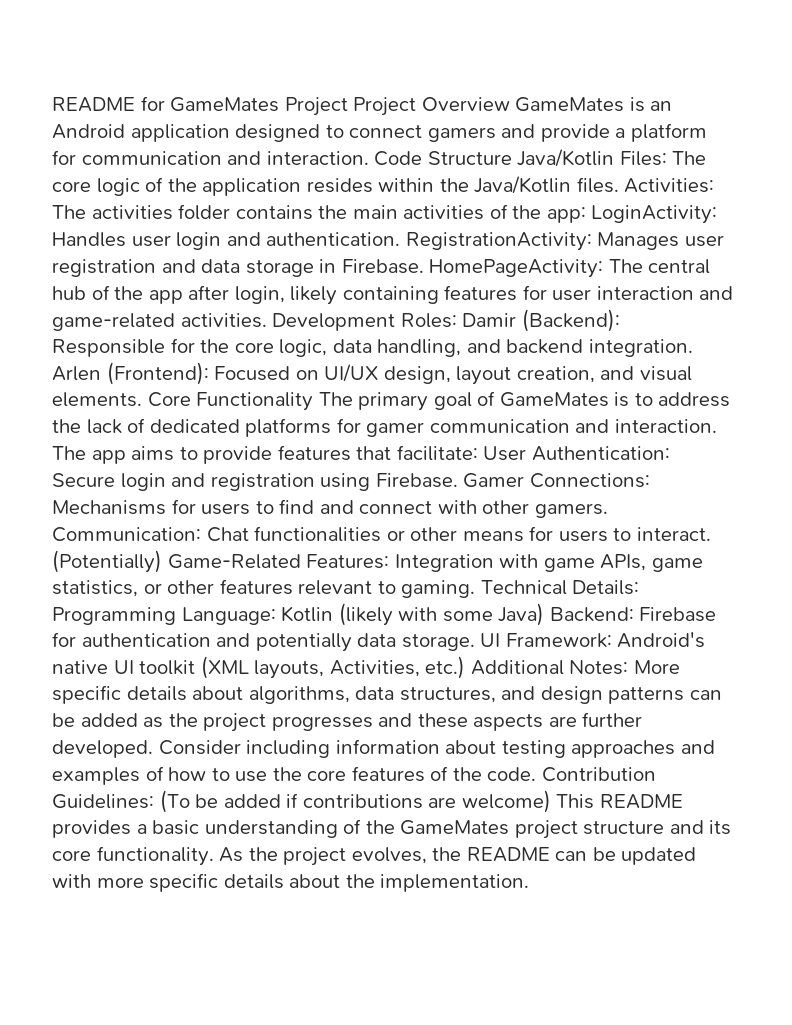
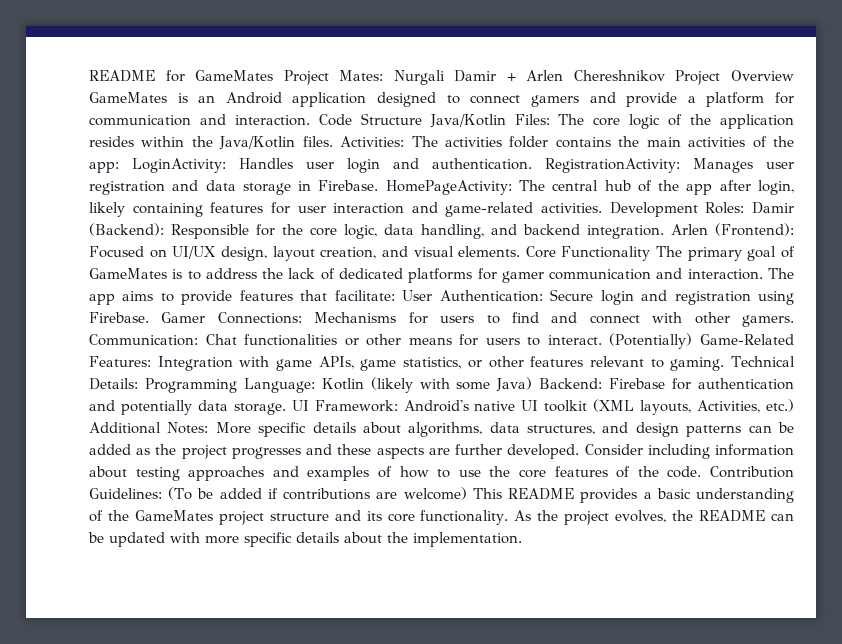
(348, 106) none -> [339,70,665,85] Mates: Nurgali Damir + Arlen Chereshnikov

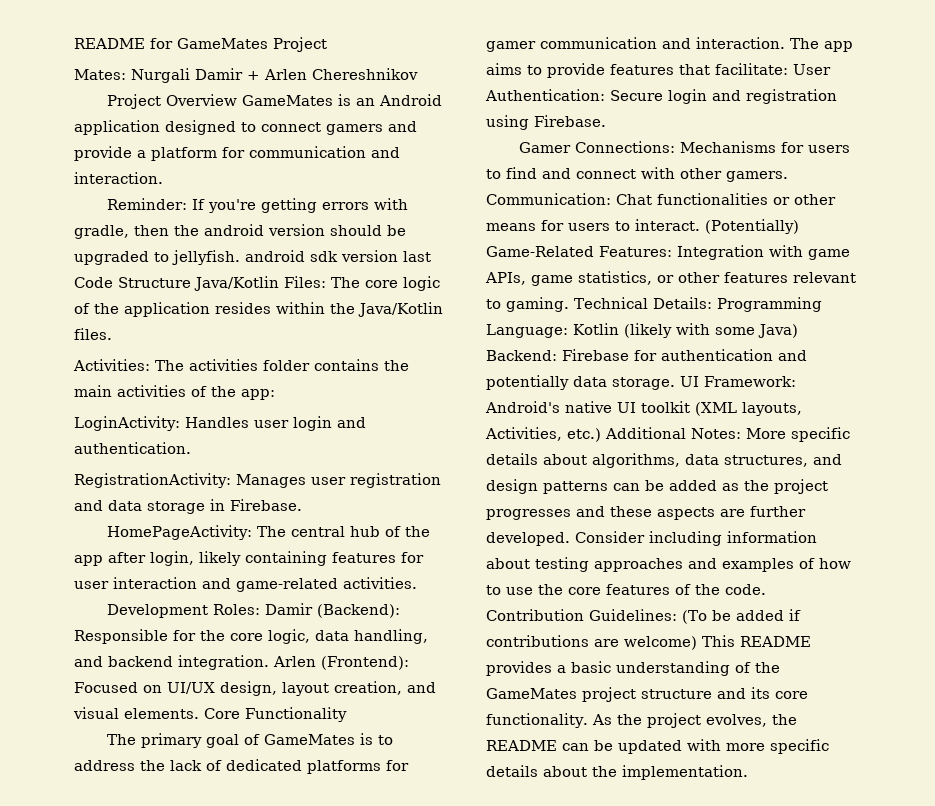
(329, 77) none -> (327, 44) //
(665, 76) none -> (418, 74) //
(310, 120) none -> [106,198,408,213] [74,224,406,239] [74,250,431,265] // Reminder: If you're getting errors with gradle, then the android version should be upgraded to jellyfish. android sdk version last
(333, 141) none -> (112, 334) //
(119, 167) none -> (275, 394) //
(532, 164) none -> (191, 448) //
(379, 185) none -> (302, 505) //
(603, 208) none -> (417, 583) //
(651, 253) none -> (347, 714) //
(149, 317) none -> (606, 121) //

